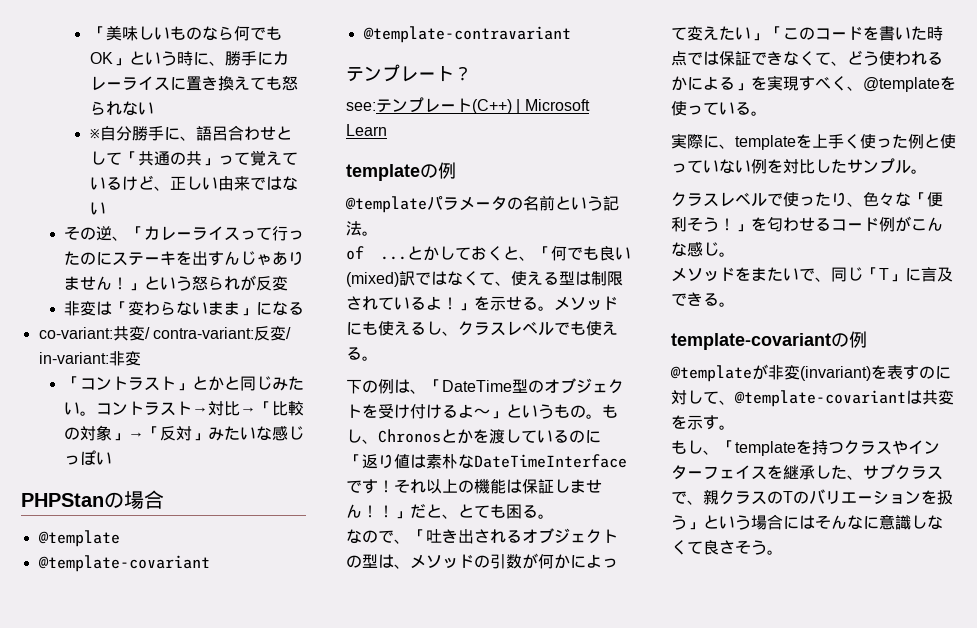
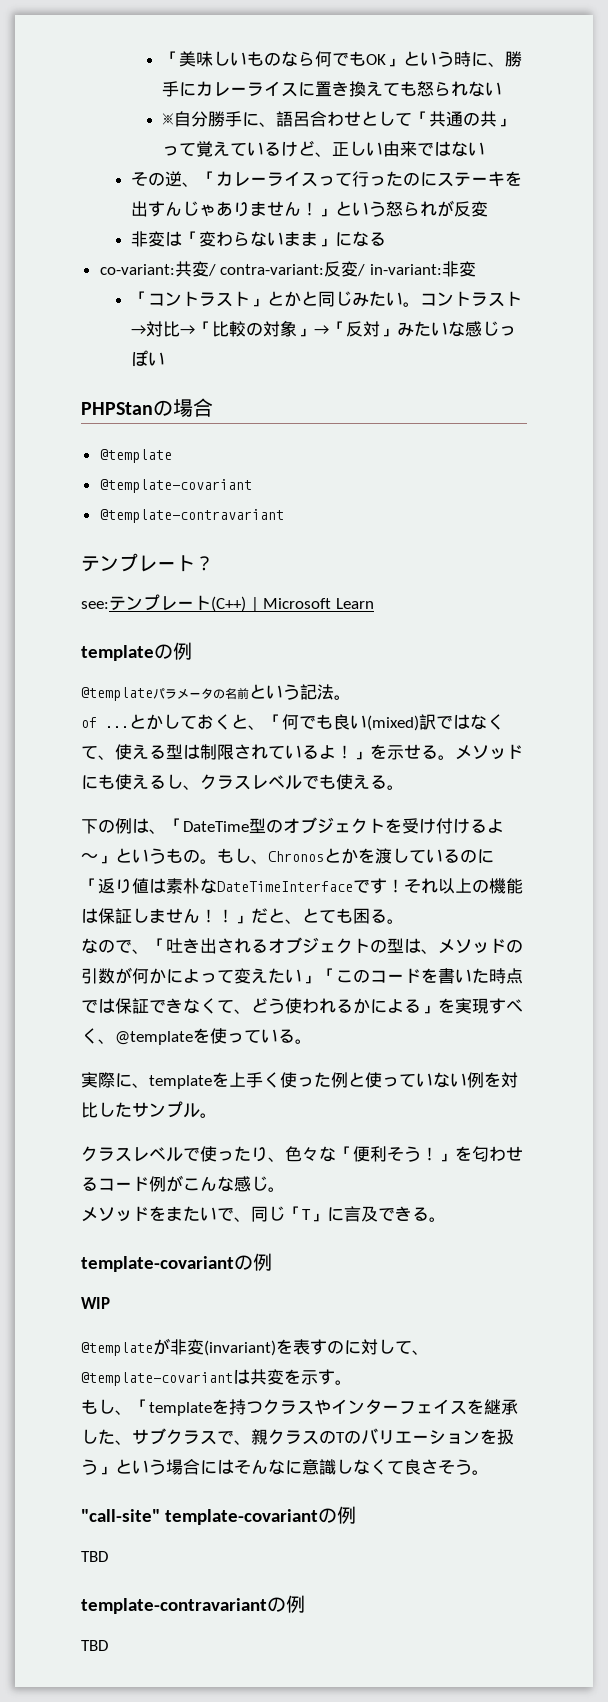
(867, 339) none -> [81,1297,110,1309] // WIP
(783, 552) none -> [81,1506,356,1525] [81,1551,108,1562] [81,1595,305,1614] [81,1640,108,1651] // "call-site" template-covariantの例 // TBD // template-contravariantの例 // TBD

